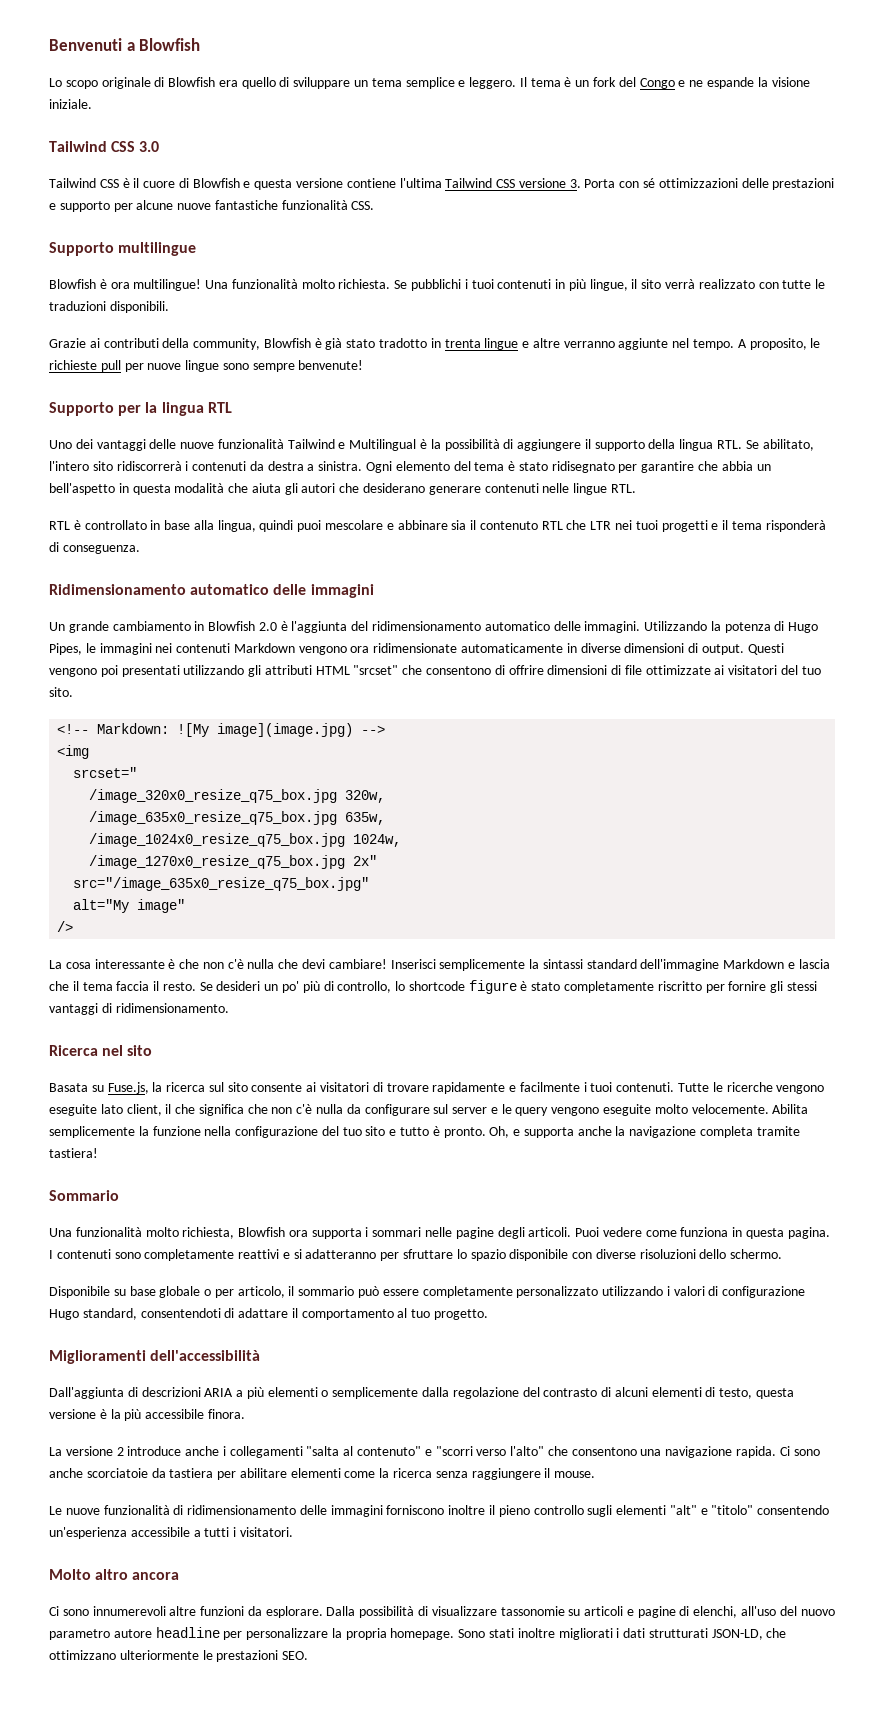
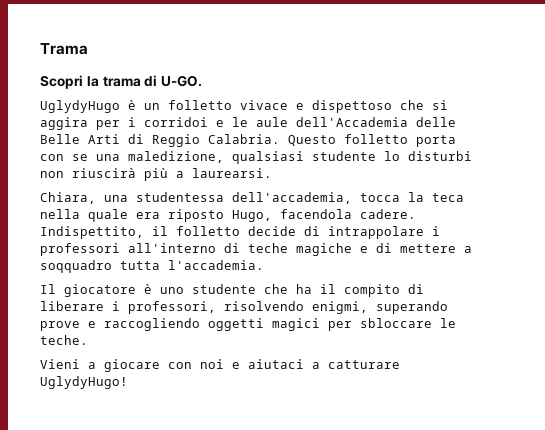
[49,38,201,51] [49,77,810,89] [49,99,92,109] [49,141,160,152] [49,178,835,190] [49,200,375,212] [49,242,197,256] [49,279,826,291] [49,301,169,313] [49,338,821,350] [49,360,364,372] [49,402,232,416] [49,439,814,451] [49,461,771,473] [49,483,636,495] [49,520,826,532] [49,542,140,554] [49,584,374,598] [49,621,819,633] [49,643,784,655] [49,665,821,677] [49,687,73,697] [57,723,386,737] [57,745,90,759] [73,767,138,778] [89,789,386,803] [89,811,386,825] [89,833,402,847] [89,855,378,869] [73,877,370,891] [73,899,186,913] [57,921,74,932] [49,959,830,971] [49,980,817,994] [49,1003,229,1015] [49,1045,153,1056] [49,1082,825,1094] [49,1104,809,1116] [49,1126,800,1138] [49,1148,98,1158] [49,1190,119,1201] [49,1227,830,1239] [49,1249,783,1261] [49,1286,806,1298] [49,1308,489,1320] [49,1350,261,1364] [49,1387,795,1399] [49,1409,245,1421] [49,1446,820,1458] [49,1468,596,1480] [49,1505,830,1517] [49,1527,293,1539] [49,1569,180,1580] [49,1606,835,1618] [49,1627,787,1640] [49,1650,309,1662] Benvenuti a Blowfish // Lo scopo originale di Blowfish era quello di sviluppare un tema semplice e leggero. Il tema è un fork del Congo e ne espande la visione iniziale. // Tailwind CSS 3.0 // Tailwind CSS è il cuore di Blowfish e questa versione contiene l'ultima Tailwind CSS versione 3. Porta con sé ottimizzazioni delle prestazioni e supporto per alcune nuove fantastiche funzionalità CSS. // Supporto multilingue // Blowfish è ora multilingue! Una funzionalità molto richiesta. Se pubblichi i tuoi contenuti in più lingue, il sito verrà realizzato con tutte le traduzioni disponibili. // Grazie ai contributi della community, Blowfish è già stato tradotto in trenta lingue e altre verranno aggiunte nel tempo. A proposito, le richieste pull per nuove lingue sono sempre benvenute! // Supporto per la lingua RTL // Uno dei vantaggi delle nuove funzionalità Tailwind e Multilingual è la possibilità di aggiungere il supporto della lingua RTL. Se abilitato, l'intero sito ridiscorrerà i contenuti da destra a sinistra. Ogni elemento del tema è stato ridisegnato per garantire che abbia un bell'aspetto in questa modalità che aiuta gli autori che desiderano generare contenuti nelle lingue RTL. // RTL è controllato in base alla lingua, quindi puoi mescolare e abbinare sia il contenuto RTL che LTR nei tuoi progetti e il tema risponderà di conseguenza. // Ridimensionamento automatico delle immagini // Un grande cambiamento in Blowfish 2.0 è l'aggiunta del ridimensionamento automatico delle immagini. Utilizzando la potenza di Hugo Pipes, le immagini nei contenuti Markdown vengono ora ridimensionate automaticamente in diverse dimensioni di output. Questi vengono poi presentati utilizzando gli attributi HTML "srcset" che consentono di offrire dimensioni di file ottimizzate ai visitatori del tuo sito. // <!-- Markdown: ![My image](image.jpg) --> // <img // srcset=" // /image_320x0_resize_q75_box.jpg 320w, // /image_635x0_resize_q75_box.jpg 635w, // /image_1024x0_resize_q75_box.jpg 1024w, // /image_1270x0_resize_q75_box.jpg 2x" // src="/image_635x0_resize_q75_box.jpg" // alt="My image" // /> // La cosa interessante è che non c'è nulla che devi cambiare! Inserisci semplicemente la sintassi standard dell'immagine Markdown e lascia che il tema faccia il resto. Se desideri un po' più di controllo, lo shortcode figure è stato completamente riscritto per fornire gli stessi vantaggi di ridimensionamento. // Ricerca nel sito // Basata su Fuse.js, la ricerca sul sito consente ai visitatori di trovare rapidamente e facilmente i tuoi contenuti. Tutte le ricerche vengono eseguite lato client, il che significa che non c'è nulla da configurare sul server e le query vengono eseguite molto velocemente. Abilita semplicemente la funzione nella configurazione del tuo sito e tutto è pronto. Oh, e supporta anche la navigazione completa tramite tastiera! // Sommario // Una funzionalità molto richiesta, Blowfish ora supporta i sommari nelle pagine degli articoli. Puoi vedere come funziona in questa pagina. I contenuti sono completamente reattivi e si adatteranno per sfruttare lo spazio disponibile con diverse risoluzioni dello schermo. // Disponibile su base globale o per articolo, il sommario può essere completamente personalizzato utilizzando i valori di configurazione Hugo standard, consentendoti di adattare il comportamento al tuo progetto. // Miglioramenti dell'accessibilità // Dall'aggiunta di descrizioni ARIA a più elementi o semplicemente dalla regolazione del contrasto di alcuni elementi di testo, questa versione è la più accessibile finora. // La versione 2 introduce anche i collegamenti "salta al contenuto" e "scorri verso l'alto" che consentono una navigazione rapida. Ci sono anche scorciatoie da tastiera per abilitare elementi come la ricerca senza raggiungere il mouse. // Le nuove funzionalità di ridimensionamento delle immagini forniscono inoltre il pieno controllo sugli elementi "alt" e "titolo" consentendo un'esperienza accessibile a tutti i visitatori. // Molto altro ancora // Ci sono innumerevoli altre funzioni da esplorare. Dalla possibilità di visualizzare tassonomie su articoli e pagine di elenchi, all'uso del nuovo parametro autore headline per personalizzare la propria homepage. Sono stati inoltre migliorati i dati strutturati JSON-LD, che ottimizzano ulteriormente le prestazioni SEO. -> [40,43,88,55] [40,75,203,89] [40,100,448,113] [40,117,456,130] [40,134,456,147] [40,151,472,164] [40,168,272,181] [40,192,464,204] [40,209,416,222] [40,226,440,239] [40,243,472,256] [40,260,264,273] [40,284,424,297] [40,301,448,314] [40,318,456,331] [40,335,88,345] [40,359,400,372] [40,376,128,389] Trama // Scopri la trama di U-GO. // UglydyHugo è un folletto vivace e dispettoso che si aggira per i corridoi e le aule dell'Accademia delle Belle Arti di Reggio Calabria. Questo folletto porta con se una maledizione, qualsiasi studente lo disturbi non riuscirà più a laurearsi. // Chiara, una studentessa dell'accademia, tocca la teca nella quale era riposto Hugo, facendola cadere. Indispettito, il folletto decide di intrappolare i professori all'interno di teche magiche e di mettere a soqquadro tutta l'accademia. // Il giocatore è uno studente che ha il compito di liberare i professori, risolvendo enigmi, superando prove e raccogliendo oggetti magici per sbloccare le teche. // Vieni a giocare con noi e aiutaci a catturare UglydyHugo!

